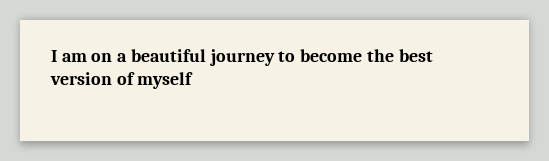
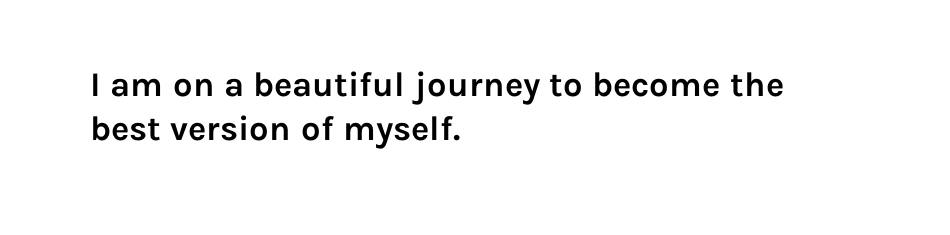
[137,72,194,89] myself -> [342,116,460,149] myself.

